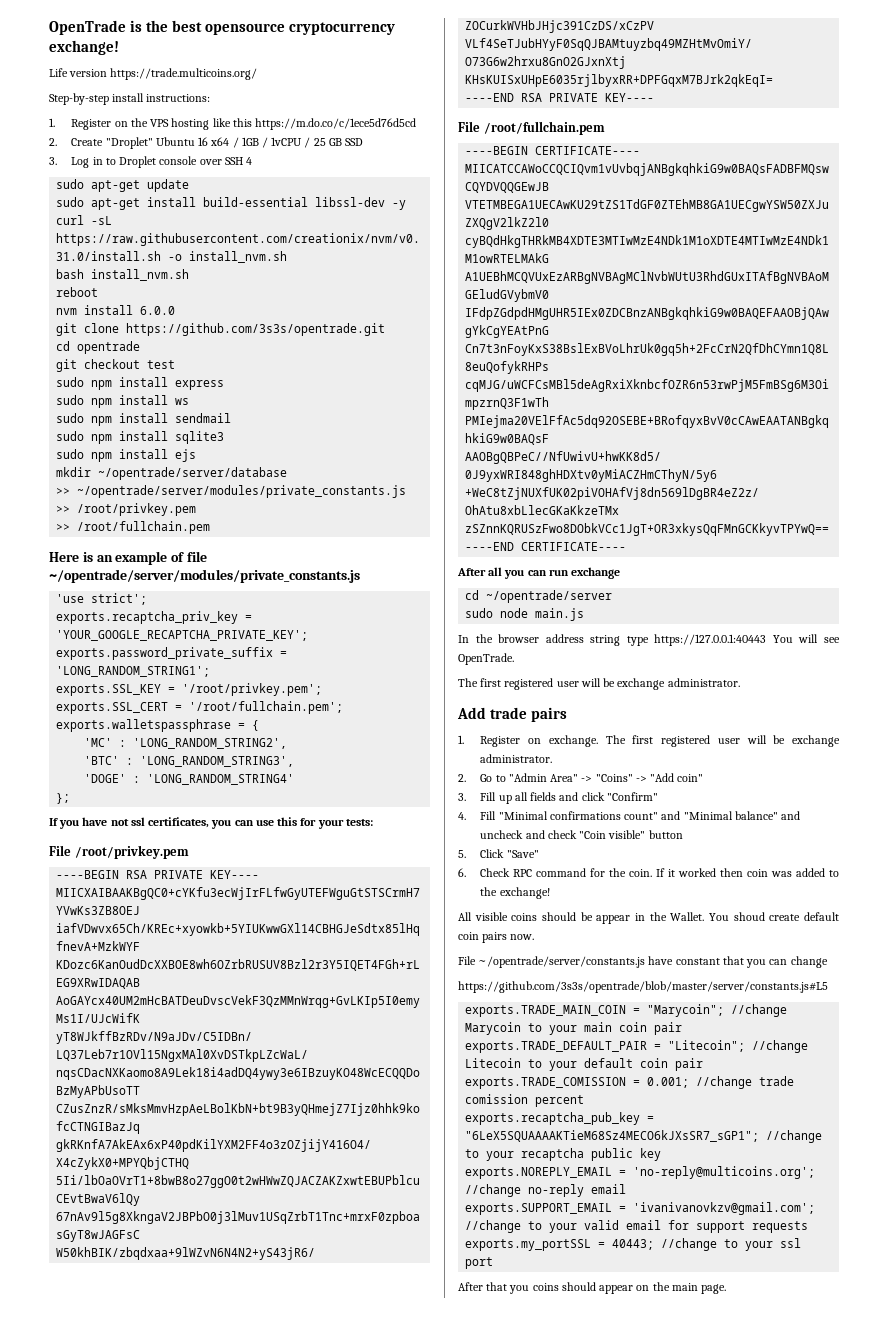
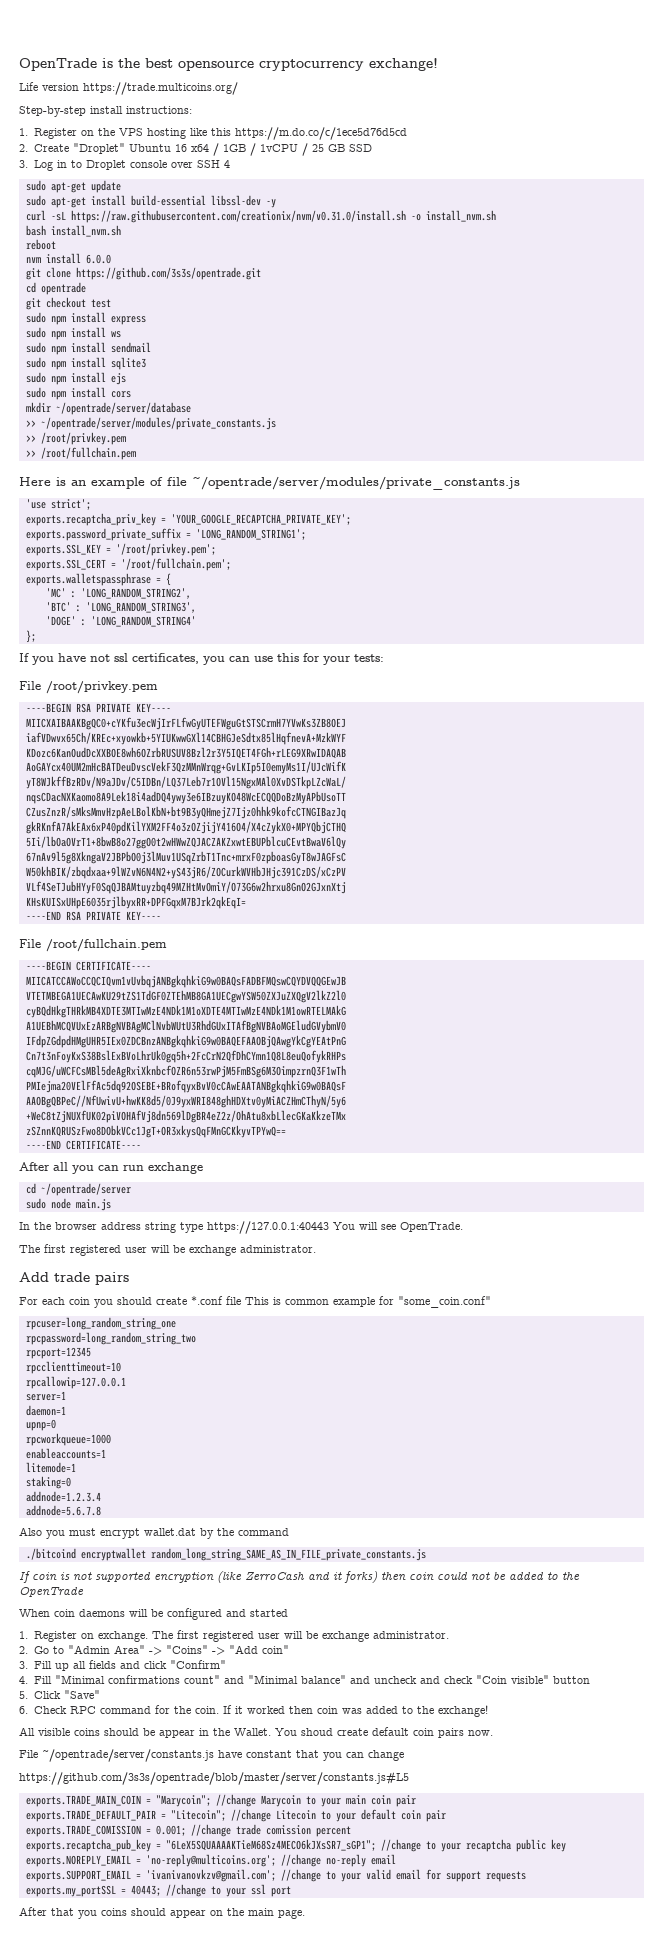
(197, 455) none -> [25,387,131,400] // sudo npm install cors
(568, 714) none -> [19,1296,491,1308] [25,1317,176,1330] [25,1332,196,1345] [25,1347,91,1359] [25,1361,121,1374] [25,1376,126,1389] [25,1391,66,1401] [25,1405,66,1416] [25,1419,56,1431] [25,1433,111,1446] [25,1448,106,1459] [25,1462,76,1473] [25,1476,71,1489] [25,1491,101,1502] [25,1505,101,1516] [19,1527,289,1539] [25,1548,426,1561] [19,1571,580,1583] [19,1587,84,1597] [19,1608,288,1620] // For each coin you should create *.conf file This is common example for "some_coin.conf" // rpcuser=long_random_string_one // rpcpassword=long_random_string_two // rpcport=12345 // rpcclienttimeout=10 // rpcallowip=127.0.0.1 // server=1 // daemon=1 // upnp=0 // rpcworkqueue=1000 // enableaccounts=1 // litemode=1 // staking=0 // addnode=1.2.3.4 // addnode=5.6.7.8 // Also you must encrypt wallet.dat by the command // ./bitcoind encryptwallet random_long_string_SAME_AS_IN_FILE_private_constants.js // If coin is not supported encryption (like ZerroCash and it forks) then coin could not be added to the OpenTrade // When coin daemons will be configured and started

